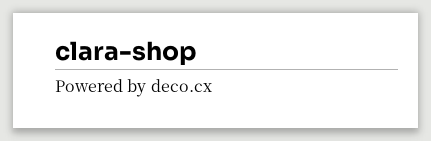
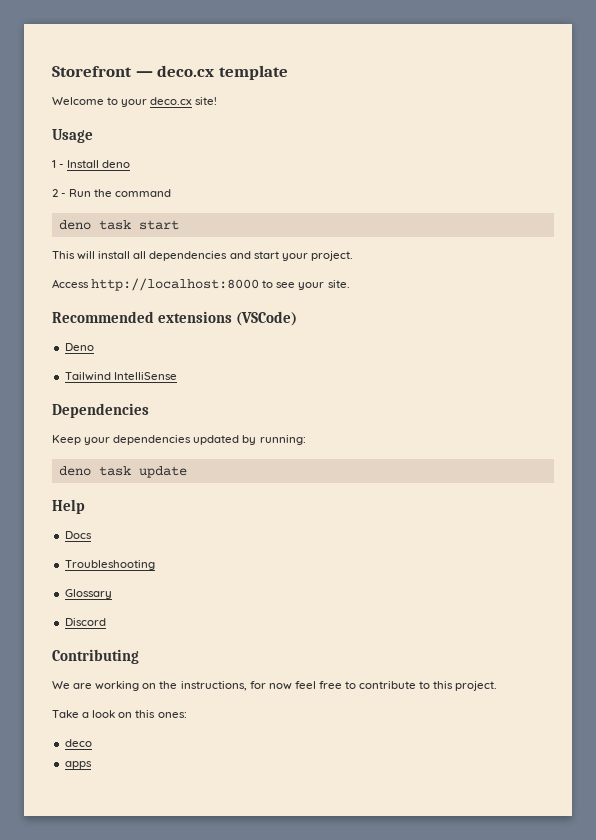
[55,41,197,65] [55,79,212,97] clara-shop // Powered by deco.cx -> [52,65,288,80] [52,97,218,107] [52,129,93,143] [52,160,131,168] [52,189,172,197] [58,220,179,230] [52,251,353,261] [52,278,350,291] [52,311,298,326] [64,343,94,351] [64,372,177,381] [52,403,149,418] [52,435,306,445] [58,466,187,478] [52,499,85,514] [64,531,92,539] [64,560,155,570] [64,589,112,599] [64,618,106,626] [52,649,139,664] [52,681,498,691] [52,710,187,718] [64,739,92,747] [64,761,92,769] Storefront — deco.cx template // Welcome to your deco.cx site! // Usage // 1 - Install deno // 2 - Run the command // deno task start // This will install all dependencies and start your project. // Access http://localhost:8000 to see your site. // Recommended extensions (VSCode) // Deno // Tailwind IntelliSense // Dependencies // Keep your dependencies updated by running: // deno task update // Help // Docs // Troubleshooting // Glossary // Discord // Contributing // We are working on the instructions, for now feel free to contribute to this project. // Take a look on this ones: // deco // apps

